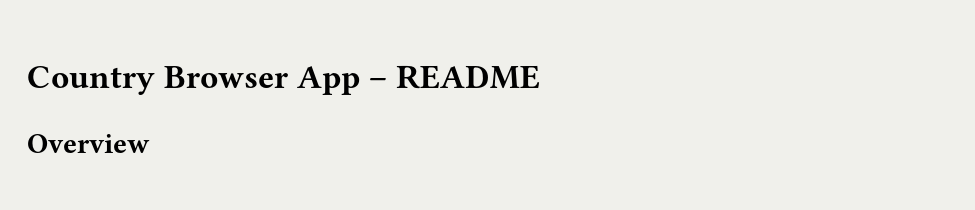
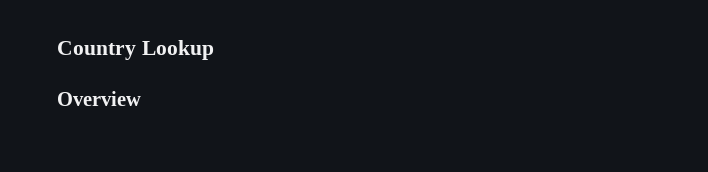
[164,65,541,95] Browser App – README -> [141,40,214,60] Lookup

